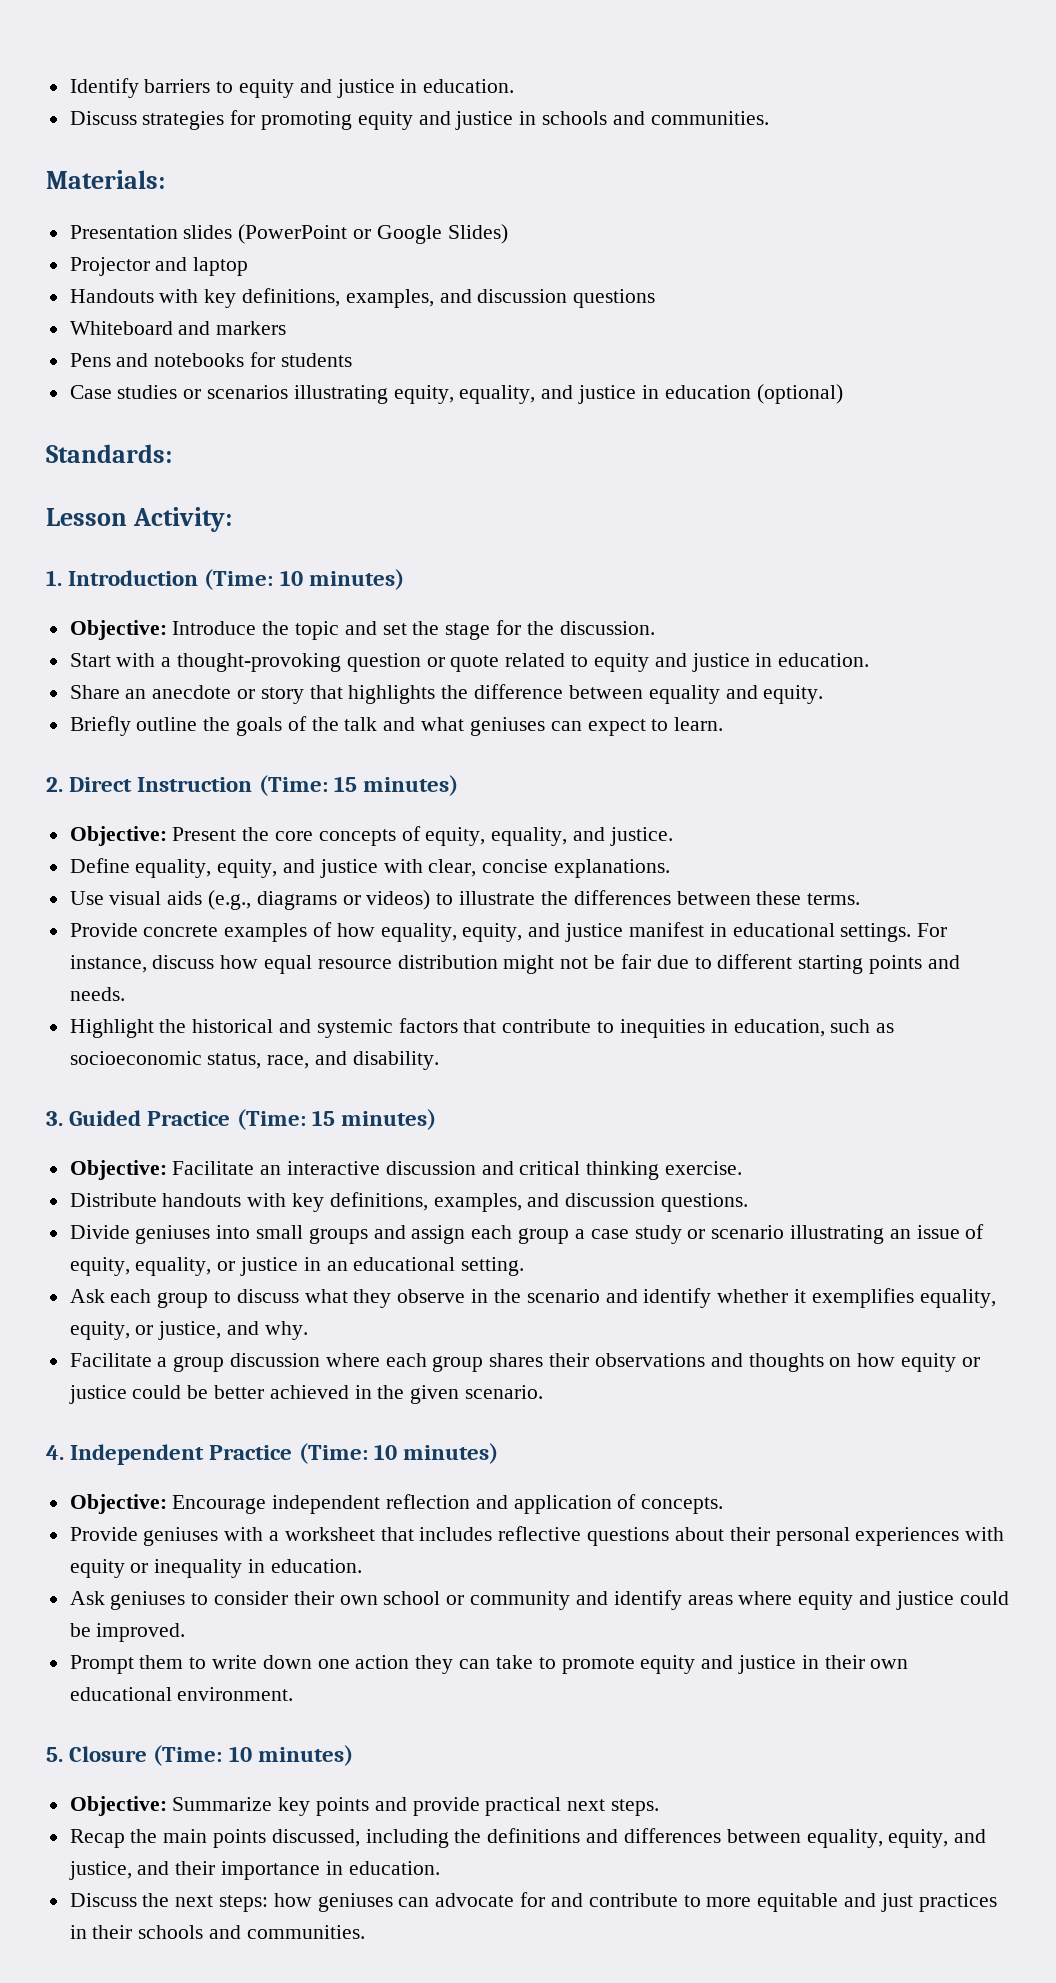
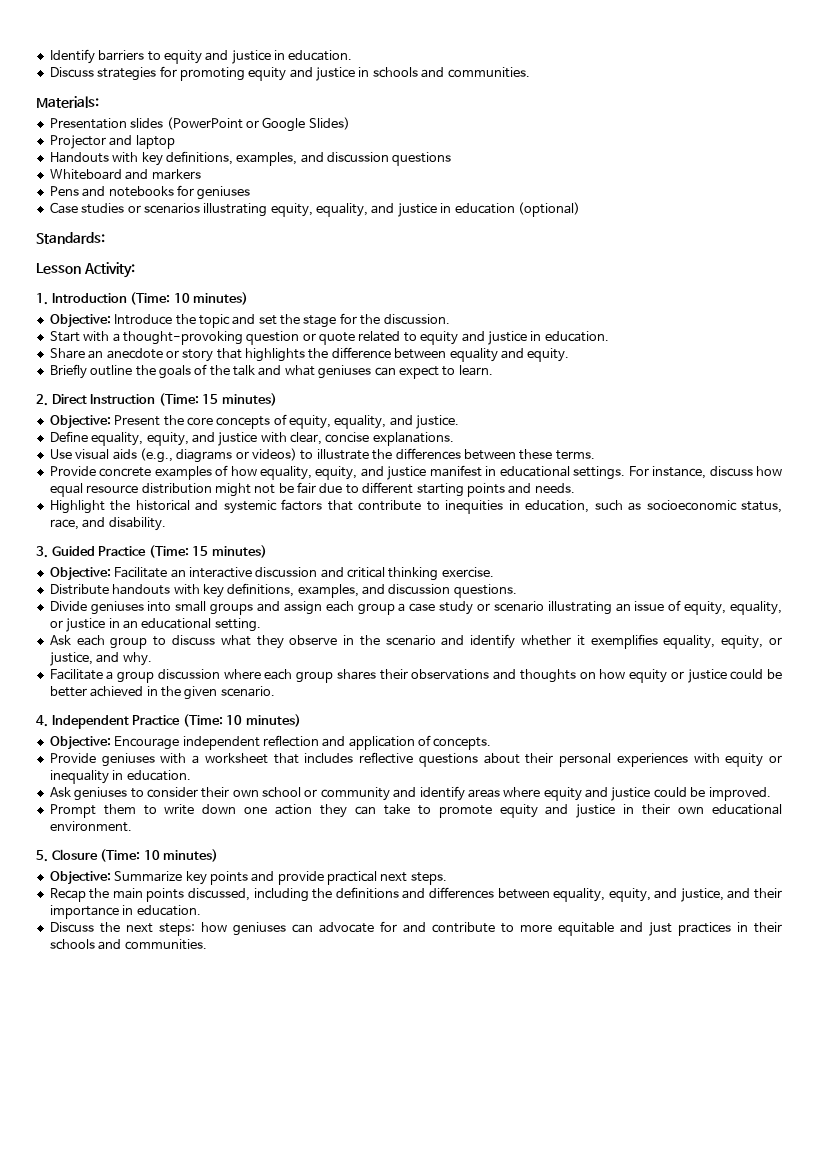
[280,353,352,367] students -> [197,186,251,200] geniuses

